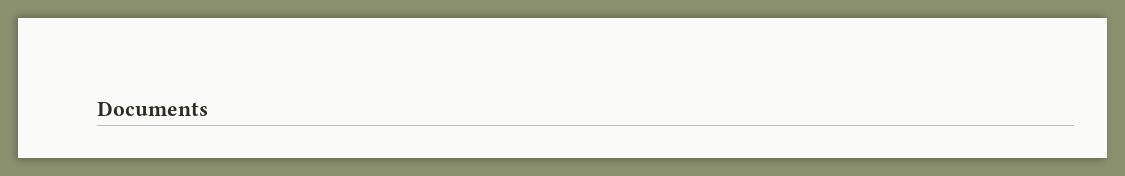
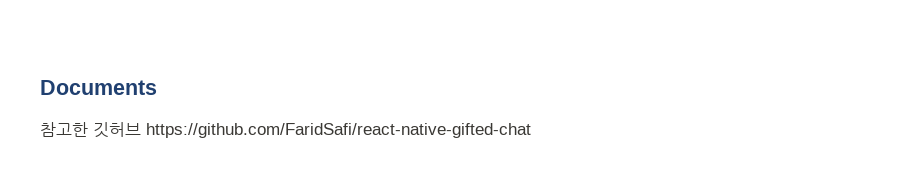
(208, 108) none -> [40,122,531,138] // 참고한 깃허브 https://github.com/FaridSafi/react-native-gifted-chat

